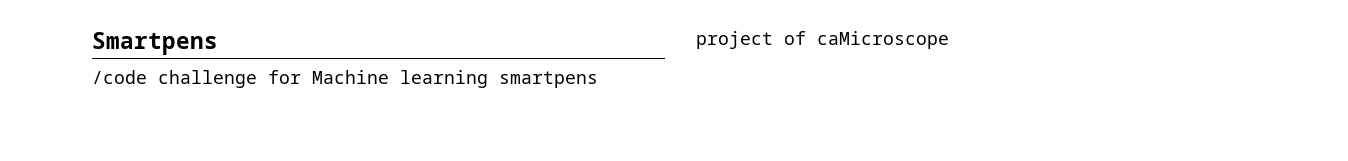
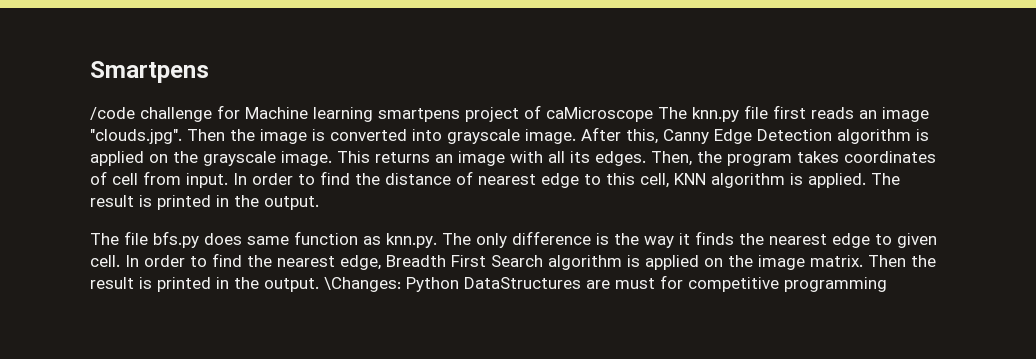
(949, 40) none -> [658,105,929,122] [90,127,929,144] [90,151,936,166] [90,171,900,188] [90,195,319,210] [90,231,937,248] [90,253,936,270] [90,275,887,292] The knn.py file first reads an image "clouds.jpg". Then the image is converted into grayscale image. After this, Canny Edge Detection algorithm is applied on the grayscale image. This returns an image with all its edges. Then, the program takes coordinates of cell from input. In order to find the distance of nearest edge to this cell, KNN algorithm is applied. The result is printed in the output. // The file bfs.py does same function as knn.py. The only difference is the way it finds the nearest edge to given cell. In order to find the nearest edge, Breadth First Search algorithm is applied on the image matrix. Then the result is printed in the output. \Changes: Python DataStructures are must for competitive programming

